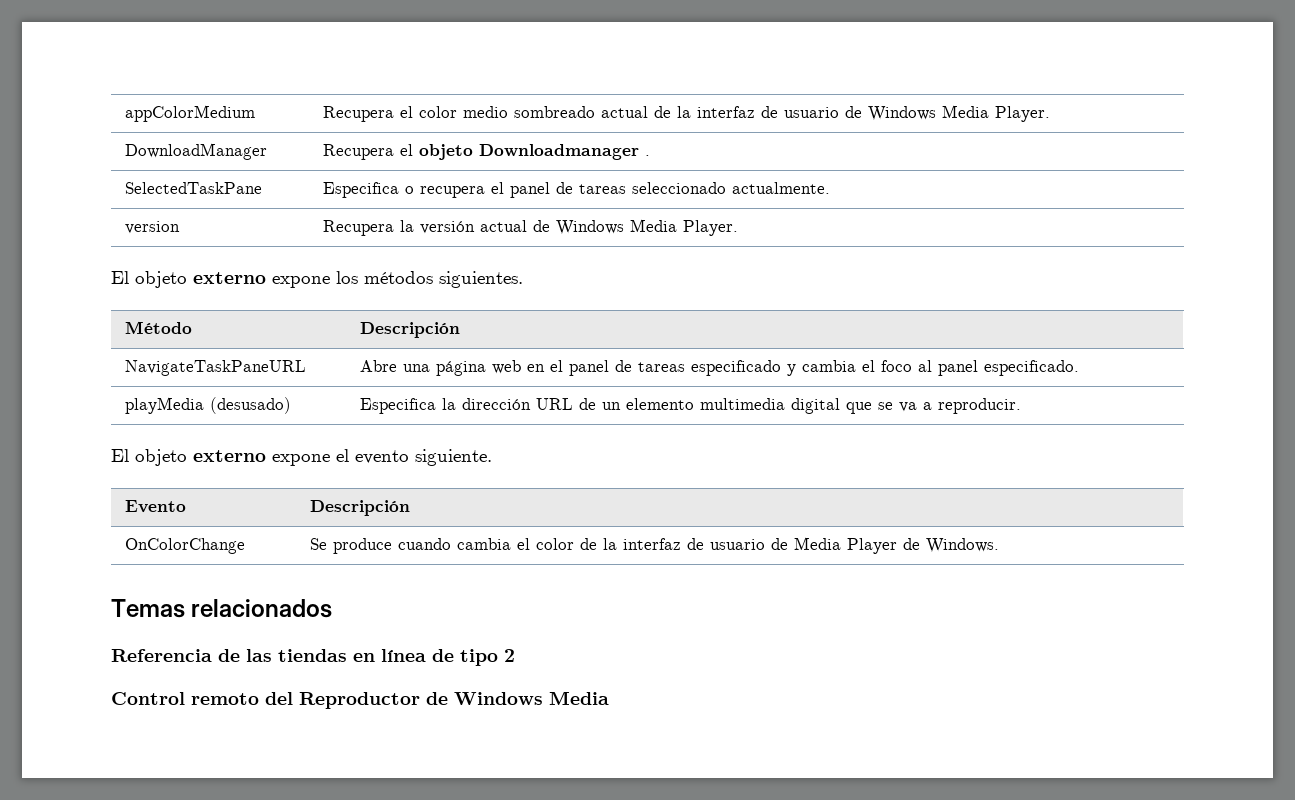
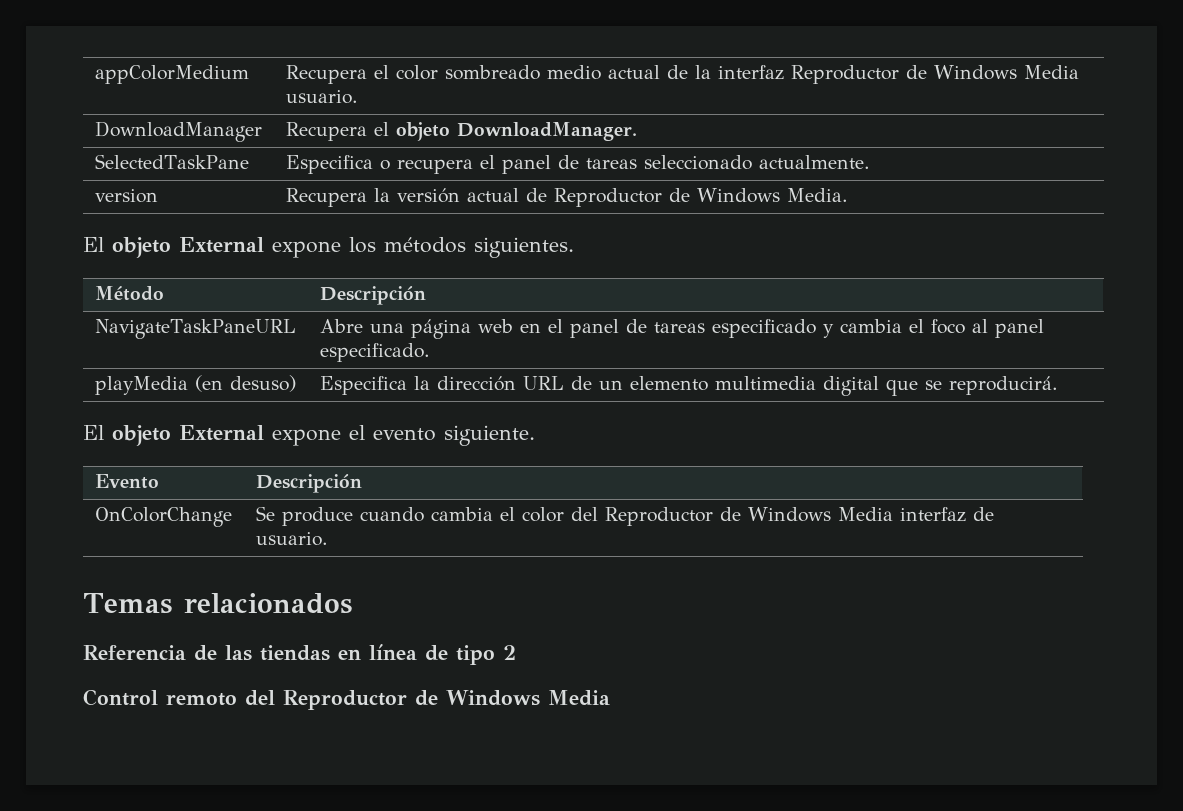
[463,106,596,118] medio sombreado -> [444,65,601,80] sombreado medio
[761,105,1051,122] de usuario de Windows Media Player. -> [790,65,1079,84] [285,90,358,104] Reproductor de Windows Media usuario.
[479,144,651,160] Downloadmanager . -> [456,122,637,141] DownloadManager.
[556,219,739,236] [111,271,266,288] Windows Media Player. // El objeto externo -> [553,188,848,207] [83,237,264,258] Reproductor de Windows Media. // El objeto External
[210,397,292,414] (desusado) -> [194,375,296,392] (en desuso)
[899,398,1022,414] [111,449,266,466] va a reproducir. // El objeto externo -> [948,376,1058,395] [83,425,264,446] reproducirá. // El objeto External
[580,537,1000,554] de la interfaz de usuario de Media Player de Windows. -> [570,507,994,526] [255,532,328,546] del Reproductor de Windows Media interfaz de usuario.

